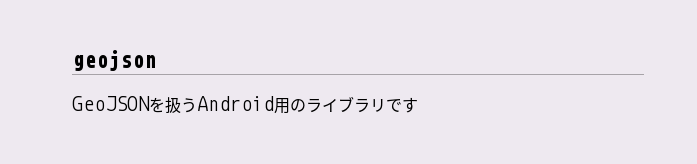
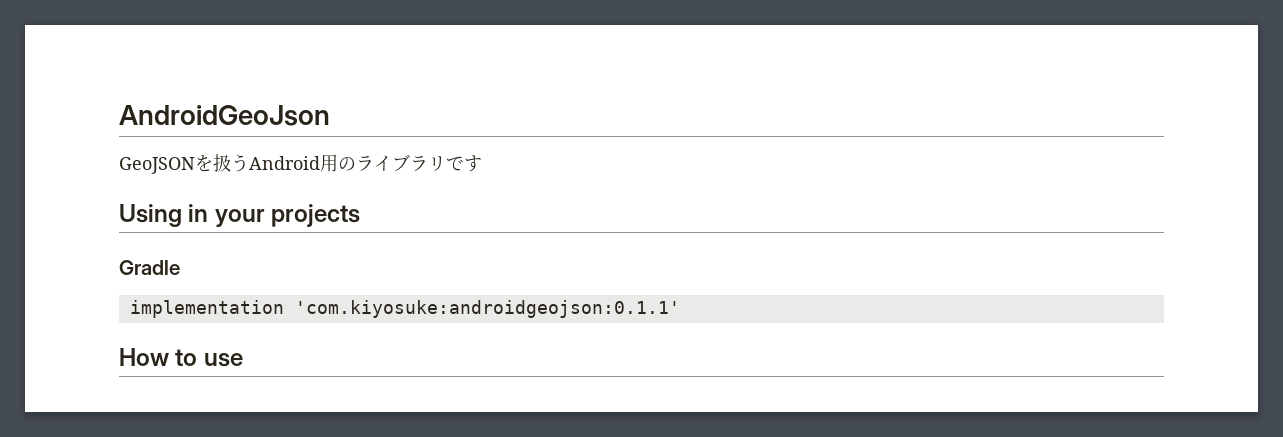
[72,50,156,71] geojson -> [119,105,330,126] AndroidGeoJson
(418, 105) none -> [119,204,361,227] [119,260,180,275] [129,300,680,318] [119,348,243,367] // Using in your projects // Gradle // implementation 'com.kiyosuke:androidgeojson:0.1.1' // How to use

